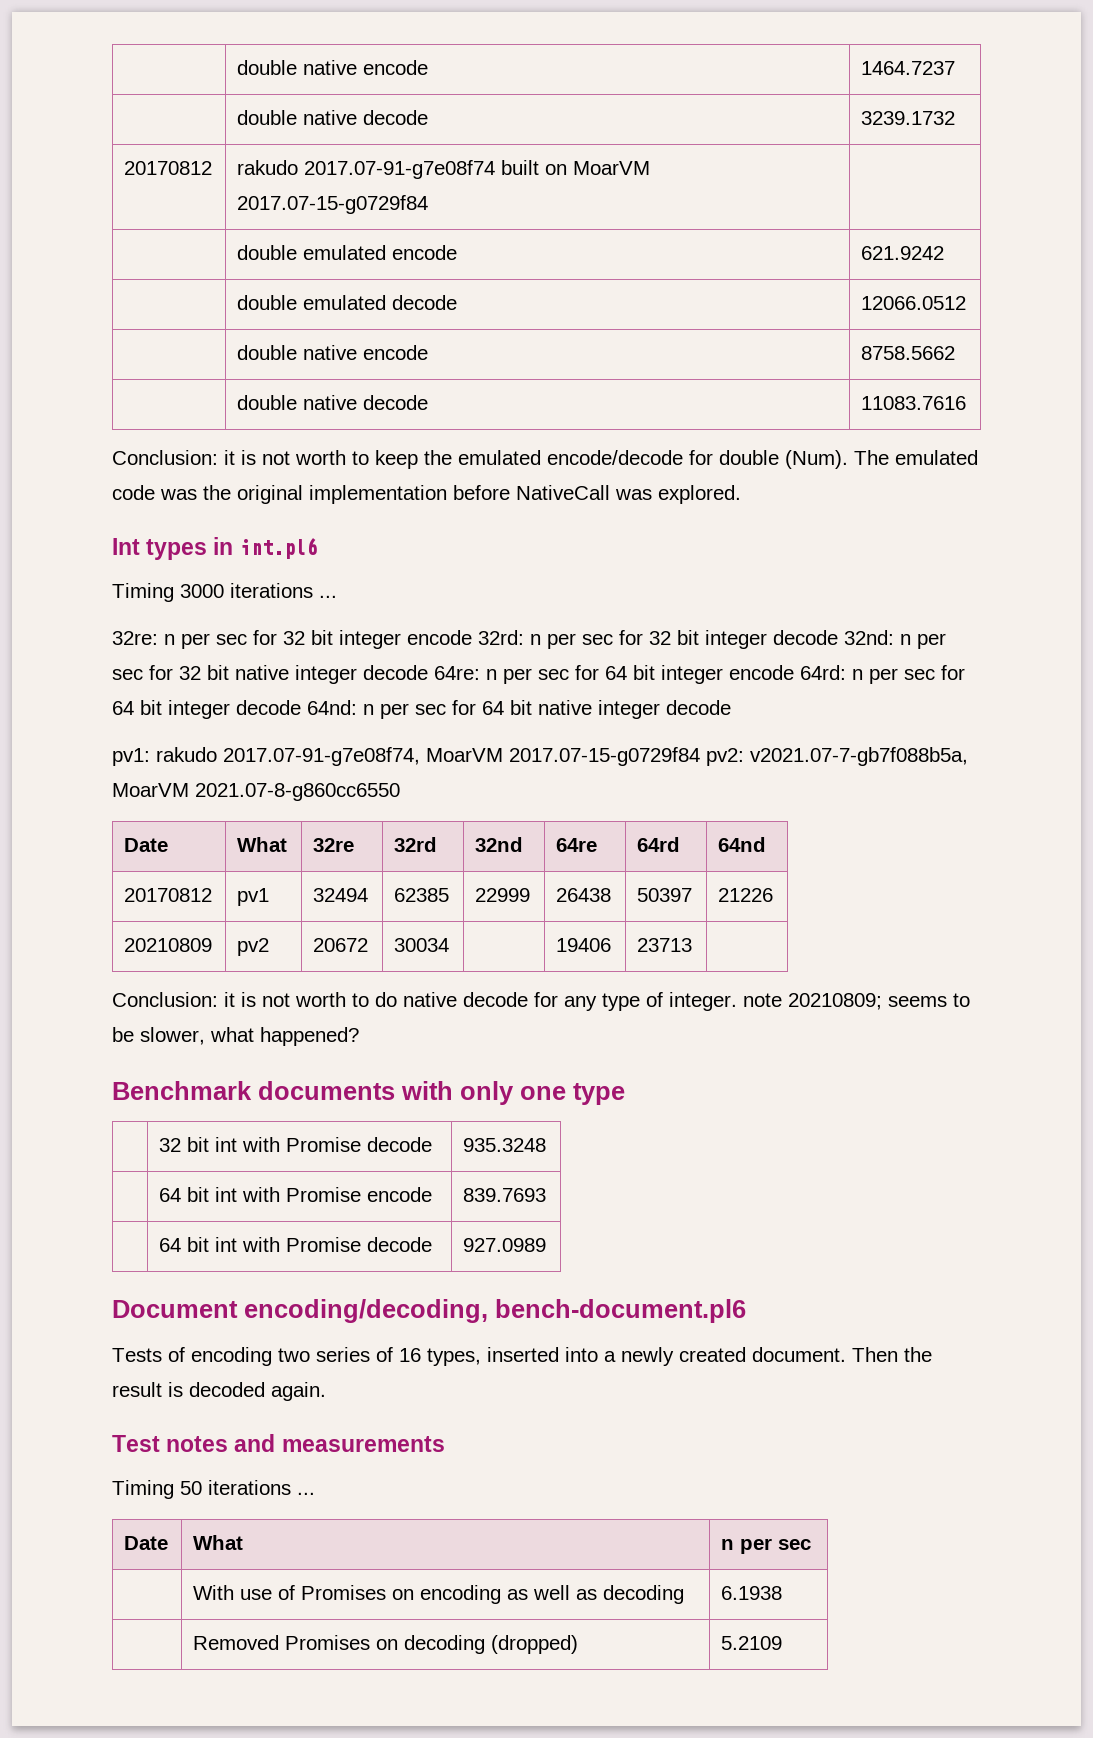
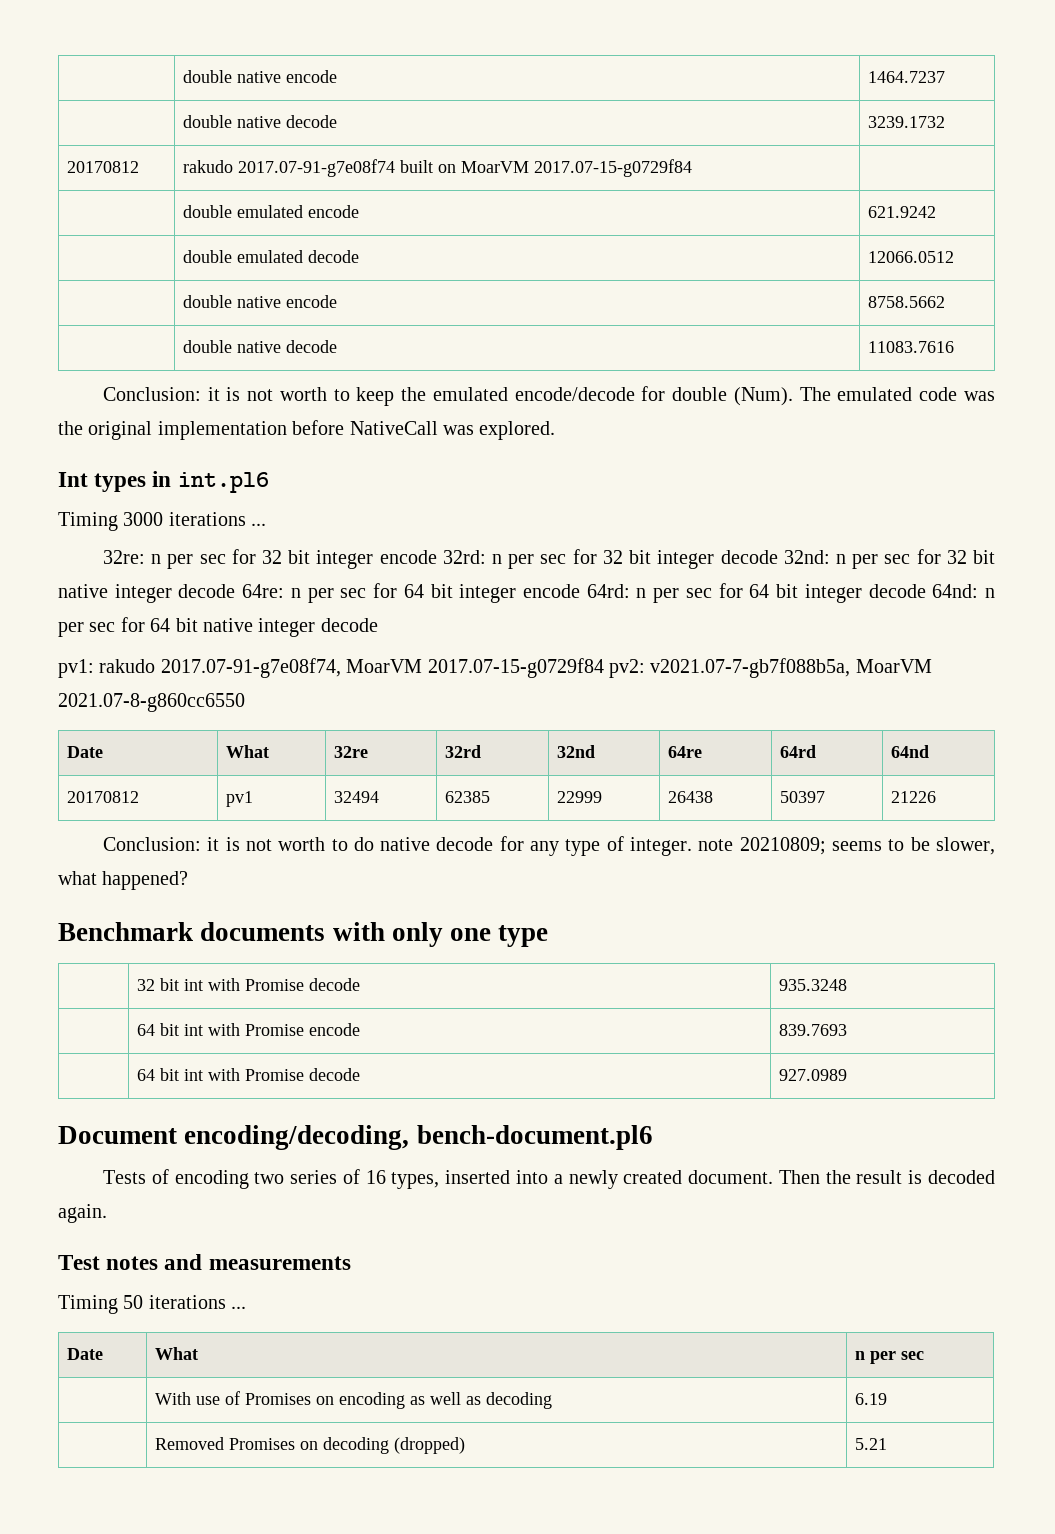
[124,938,213,952] [237,938,270,956] [313,938,369,952] [394,938,450,952] [556,938,612,952] [637,938,693,952] // 20210809 | pv2 | 20672 | 30034 | | 19406 | 23713 | -> (936, 797) none
[721,1586,783,1600] 6.1938 -> [854,1393,887,1405] 6.19
[721,1636,783,1650] 5.2109 -> [854,1438,887,1450] 5.21

